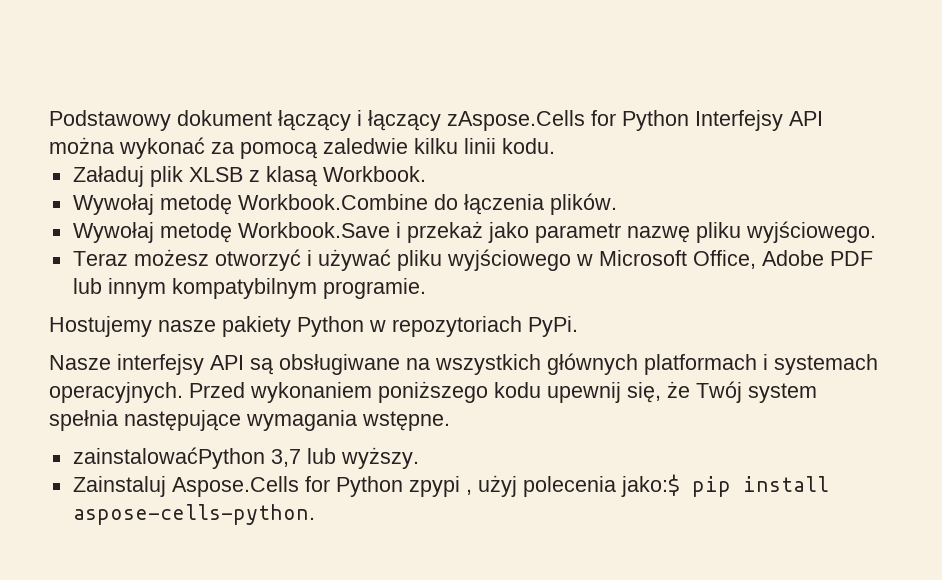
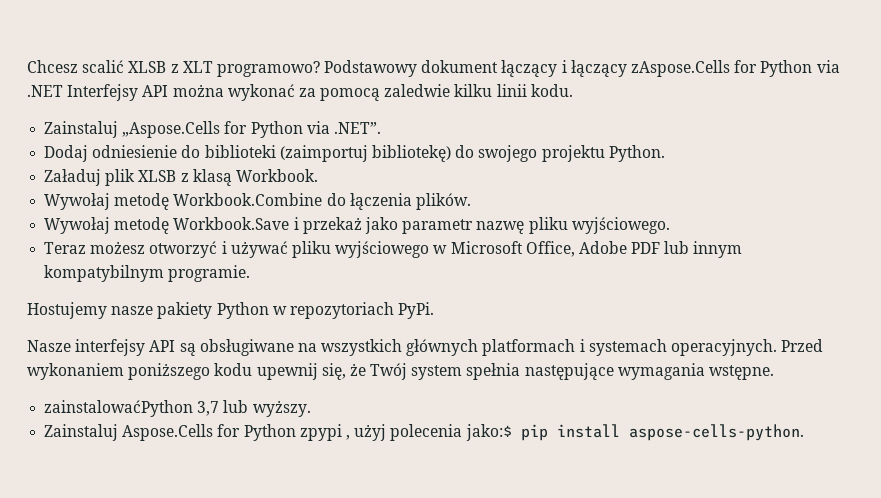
(49, 120) none -> [27,60,320,77] Chcesz scalić XLSB z XLT programowo?
(689, 120) none -> [816,60,840,73] [27,85,63,97] via .NET
(555, 146) none -> [44,121,381,138] [44,145,665,162] // Zainstaluj „Aspose.Cells for Python via .NET”. // Dodaj odniesienie do biblioteki (zaimportuj bibliotekę) do swojego projektu Python.

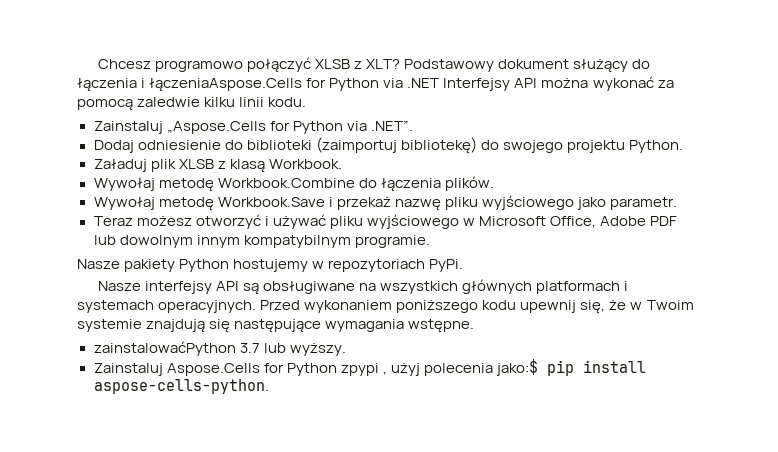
[82,60,731,77] scalić XLSB z XLT programowo? Podstawowy dokument łączący i łączący zAspose.Cells -> [154,57,651,72] [77,78,303,91] programowo połączyć XLSB z XLT? Podstawowy dokument służący do łączenia i łączeniaAspose.Cells
[364,217,670,234] jako parametr nazwę pliku wyjściowego. -> [394,195,677,211] nazwę pliku wyjściowego jako parametr.
(690, 247) none -> [119,235,193,248] dowolnym
[27,302,154,319] Hostujemy nasze -> [77,259,120,269] Nasze
(269, 310) none -> [233,259,309,272] hostujemy
[370,363,521,380] Twój system spełnia -> [630,300,694,310] [77,319,231,333] w Twoim systemie znajdują się
[197,401,220,416] 3,7 -> [239,343,260,353] 3.7

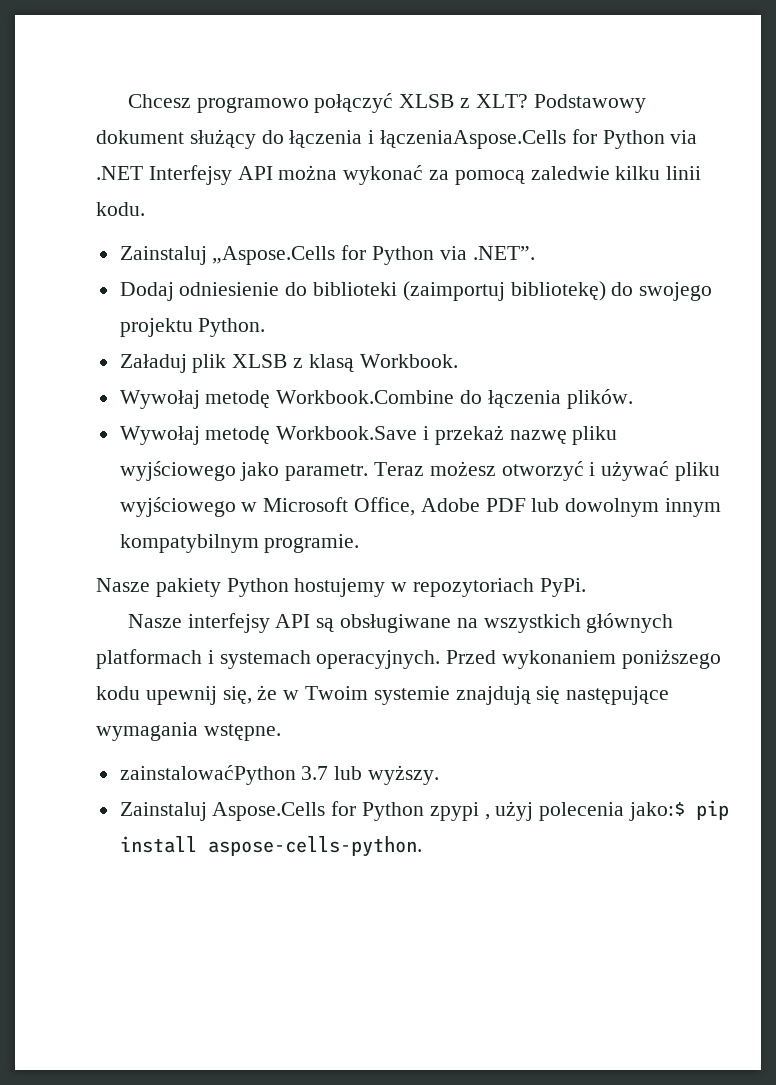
(677, 203) // -> (369, 472) none

